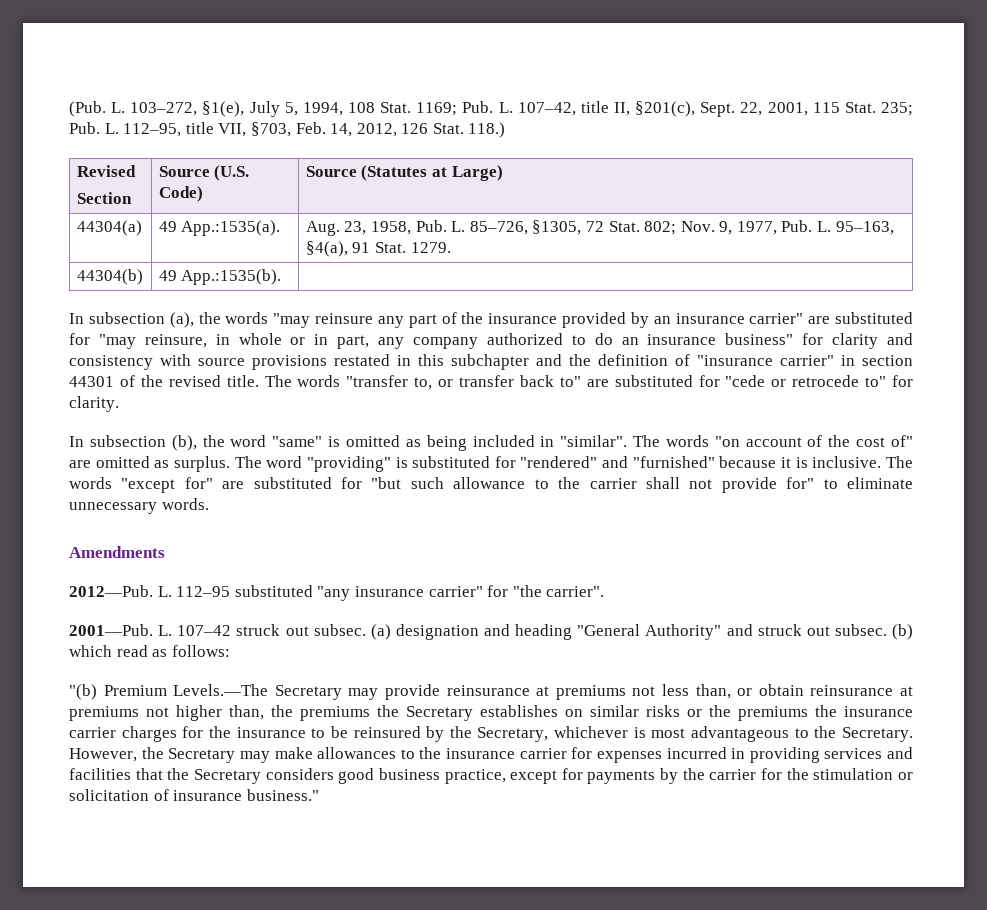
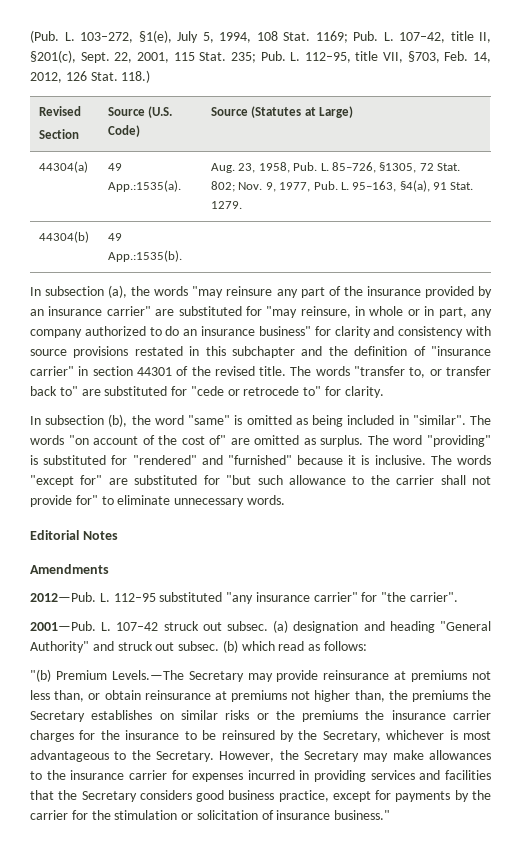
(209, 504) none -> [30,530,118,540] // Editorial Notes

